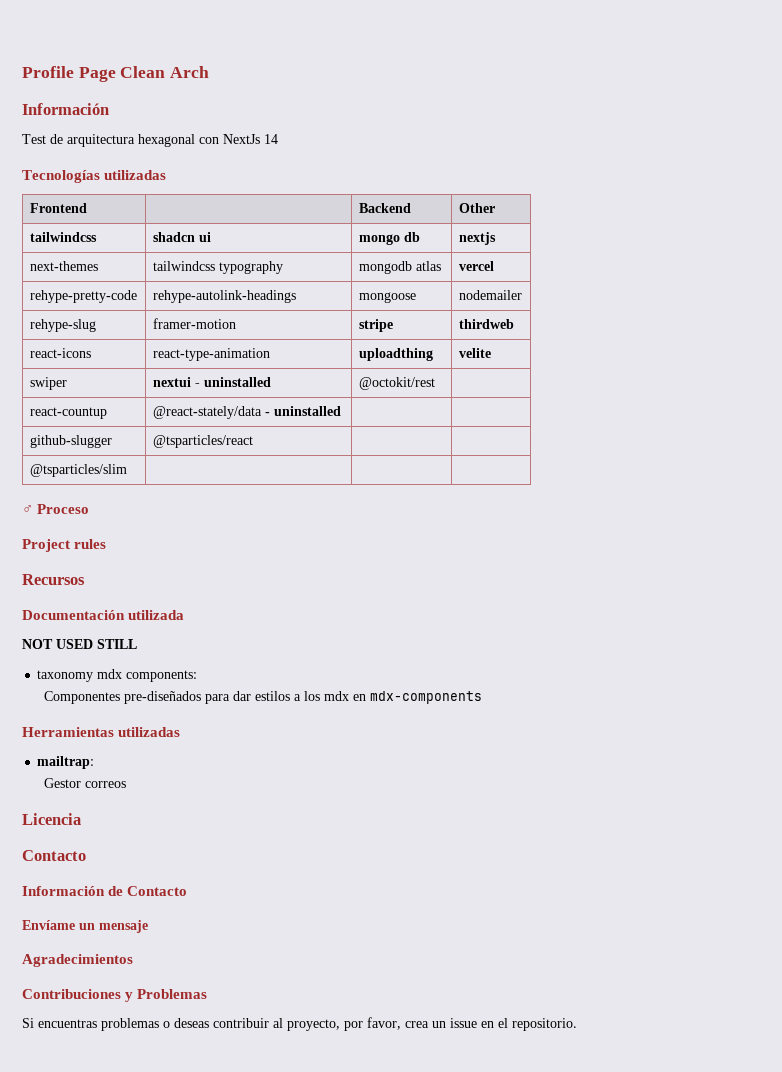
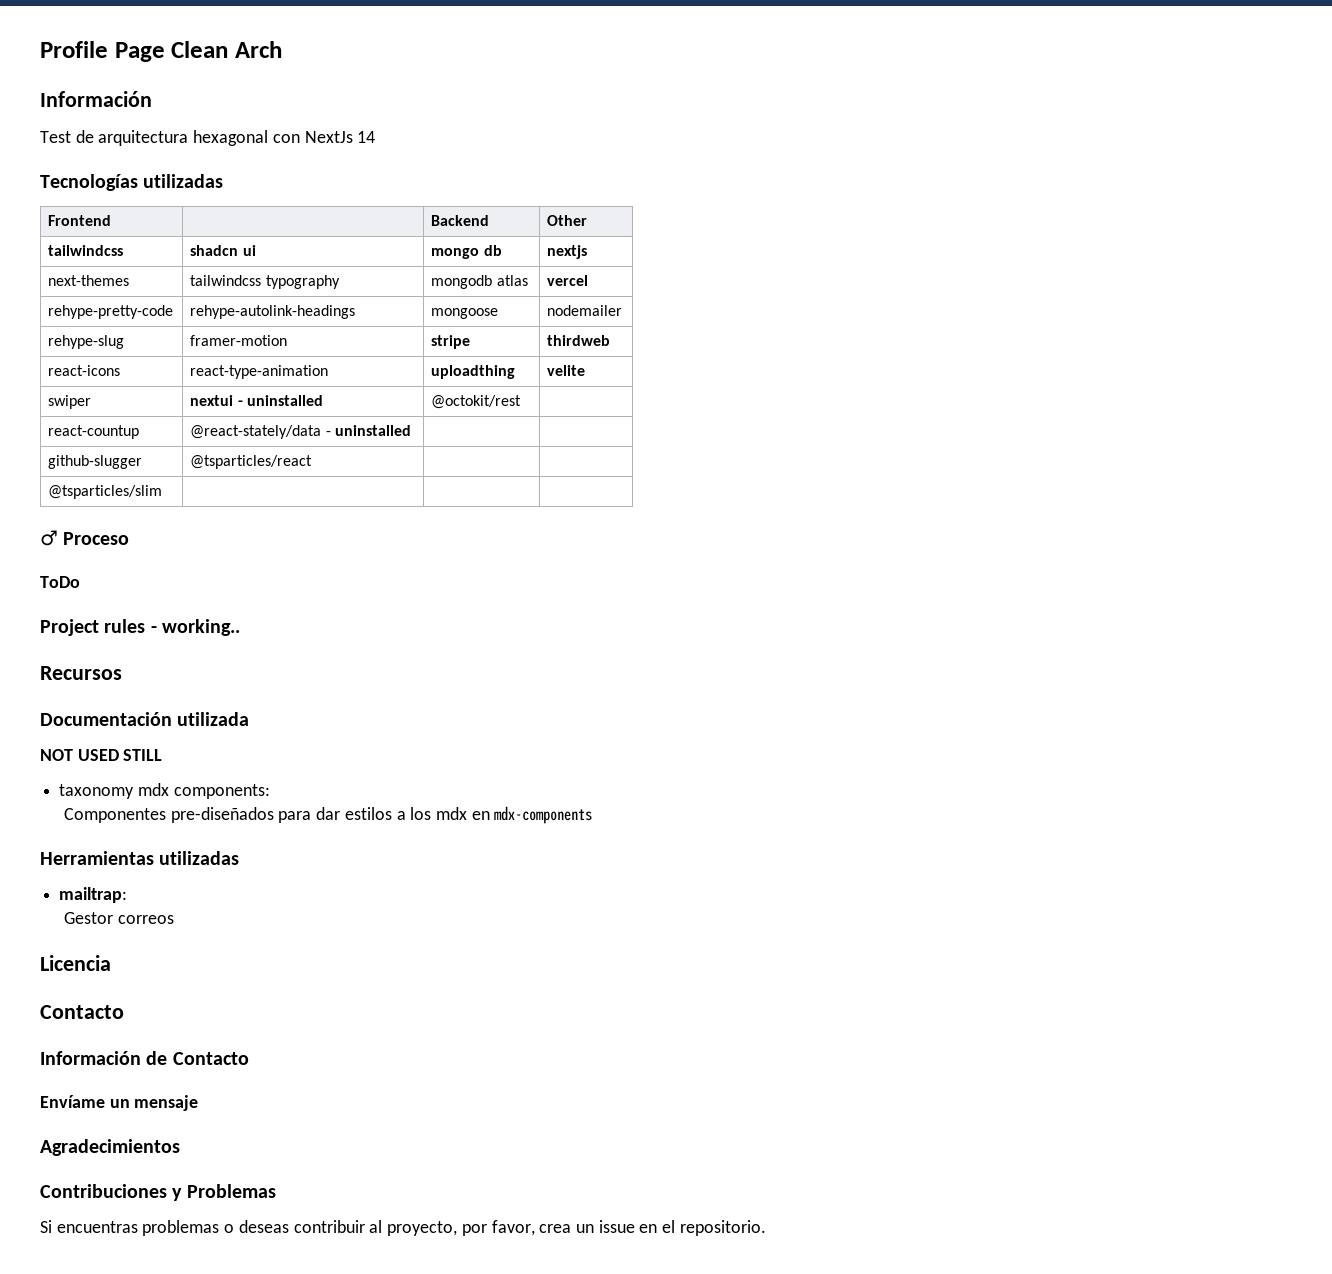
(90, 509) none -> [40,576,80,588] // ToDo
(107, 544) none -> [150,619,240,636] - working..

